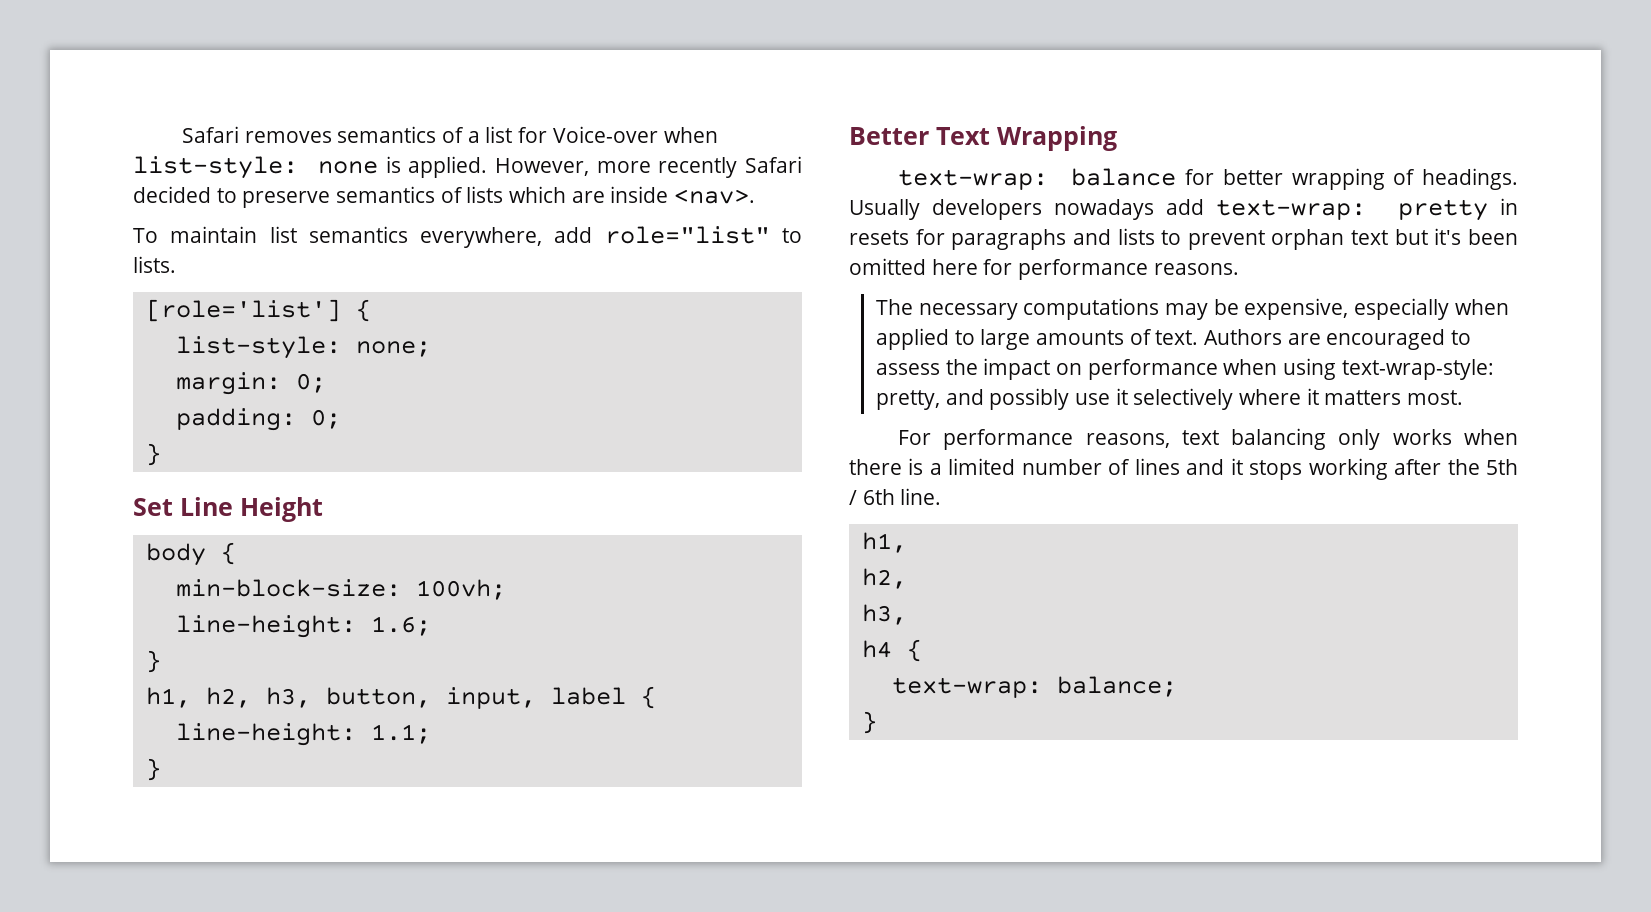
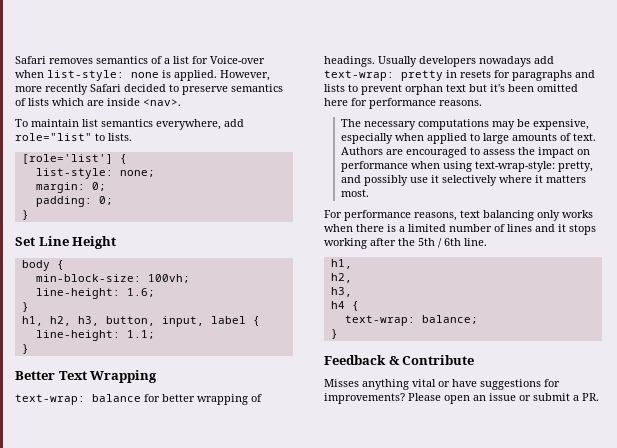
(877, 722) none -> [324,355,475,365] [324,379,560,390] [324,393,599,404] // Feedback & Contribute // Misses anything vital or have suggestions for improvements? Please open an issue or submit a PR.

